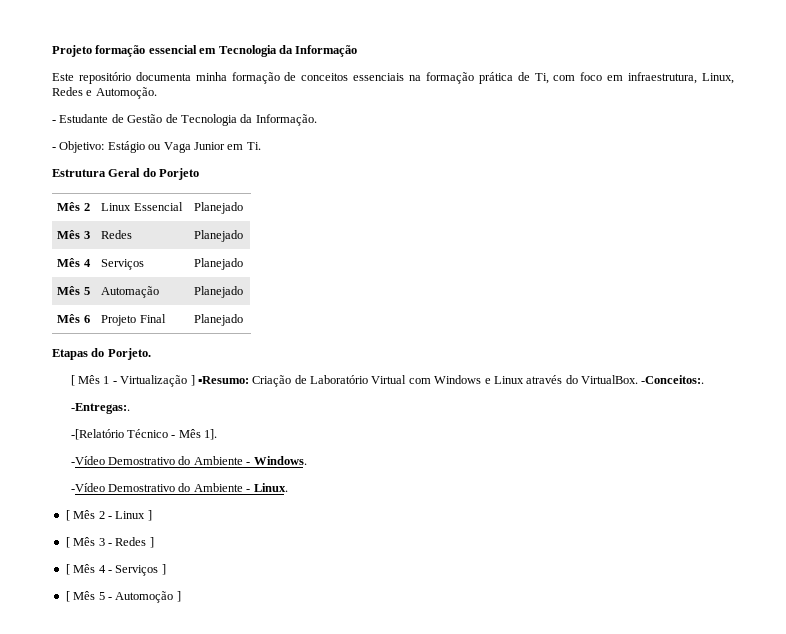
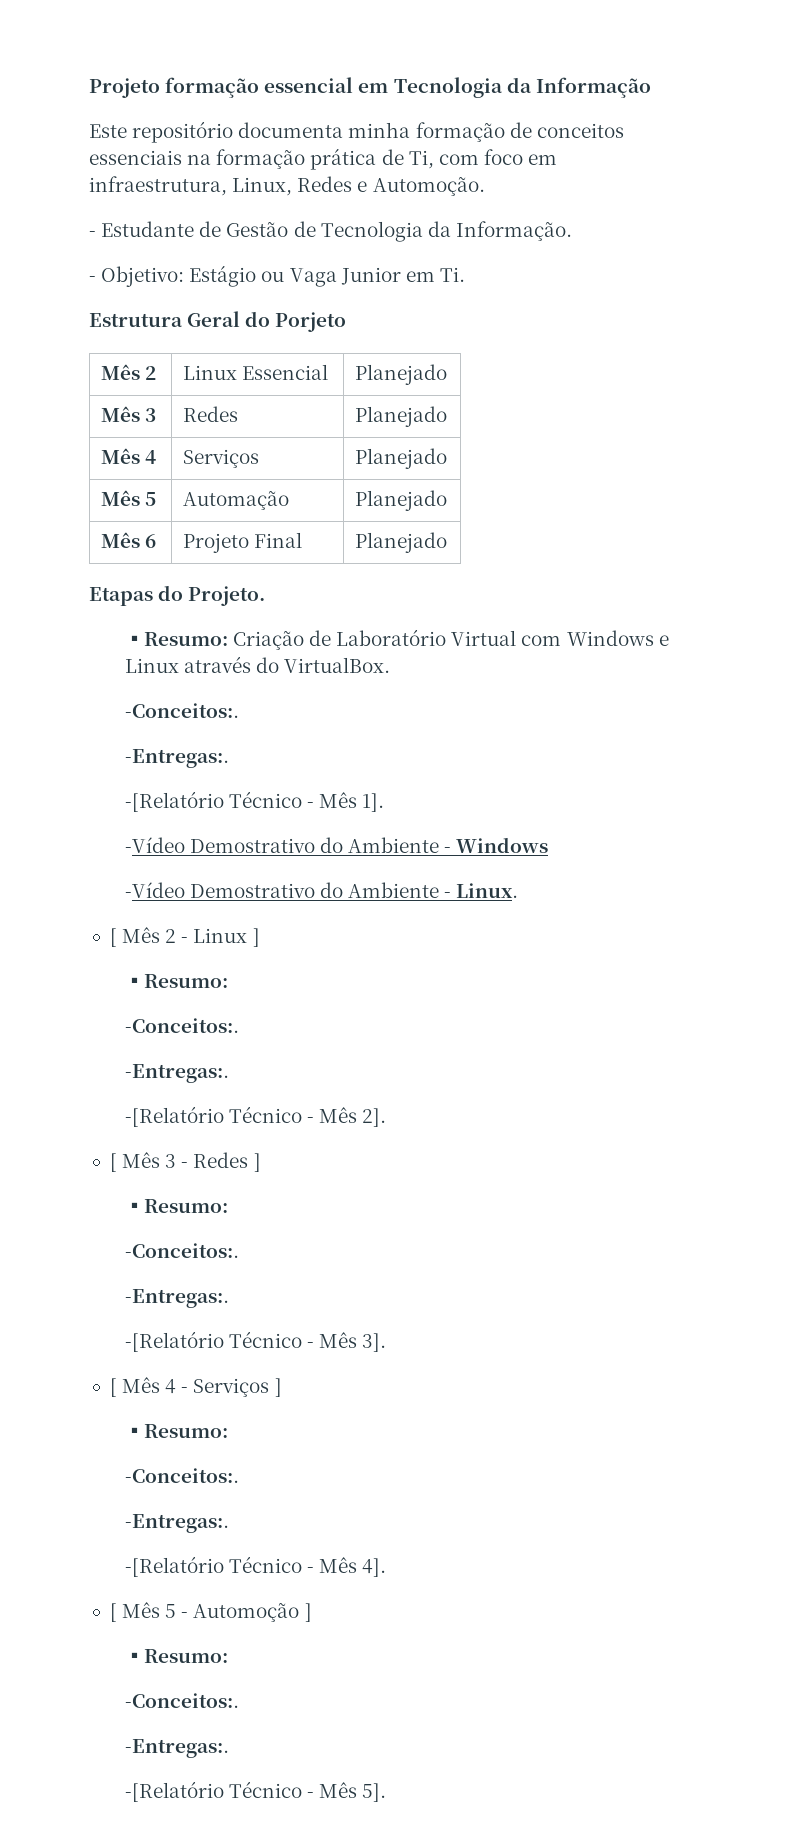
[107,348,151,360] [70,375,195,387] Porjeto. // [ Mês 1 - Virtualização ] -> [188,586,266,606] Projeto. //
(638, 379) none -> (391, 665) //
[253,456,307,465] Windows. -> [456,837,549,853] Windows
(152, 515) none -> [124,974,228,988] [124,1018,239,1033] [124,1064,229,1083] [124,1106,387,1127] // ▪Resumo: // -Conceitos:. // -Entregas:. // -[Relatório Técnico - Mês 2].
(154, 542) none -> [124,1199,228,1213] [124,1243,239,1258] [124,1289,229,1308] [124,1331,387,1352] // ▪Resumo: // -Conceitos:. // -Entregas:. // -[Relatório Técnico - Mês 3].
(166, 569) none -> [124,1424,228,1438] [124,1468,239,1483] [124,1514,229,1533] [124,1556,387,1577] // ▪Resumo: // -Conceitos:. // -Entregas:. // -[Relatório Técnico - Mês 4].
(181, 596) none -> [124,1649,228,1663] [124,1693,239,1708] [124,1739,229,1758] [124,1781,387,1802] // ▪Resumo: // -Conceitos:. // -Entregas:. // -[Relatório Técnico - Mês 5].

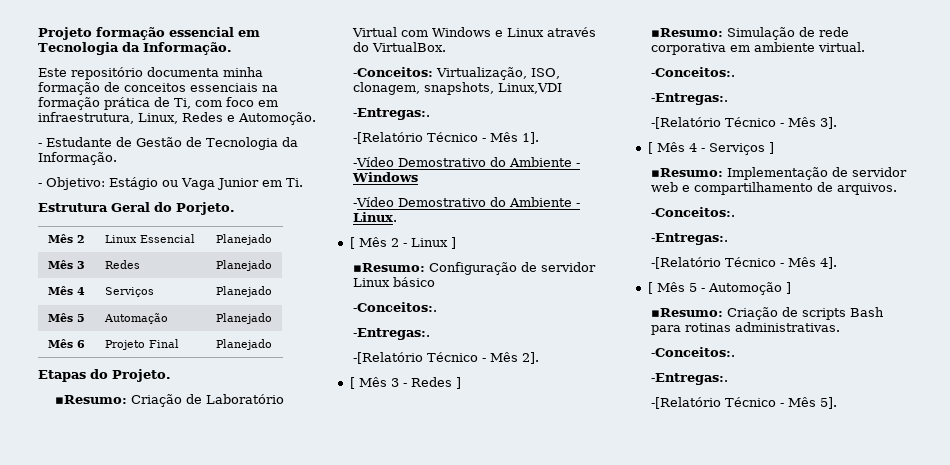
[535,77,651,98] Informação -> [142,42,232,55] Informação.
[275,312,347,332] Porjeto -> [176,202,235,215] Porjeto.
[124,703,239,718] -Conceitos:. -> [352,67,560,80] [352,82,562,95] -Conceitos: Virtualização, ISO, clonagem, snapshots, Linux,VDI
(228, 981) none -> [428,262,596,275] [352,277,435,287] Configuração de servidor Linux básico
(228, 1206) none -> [726,27,849,40] [650,42,865,55] Simulação de rede corporativa em ambiente virtual.
(228, 1431) none -> [726,167,907,180] [650,182,897,195] Implementação de servidor web e compartilhamento de arquivos.
(228, 1656) none -> [726,307,884,320] [650,322,840,335] Criação de scripts Bash para rotinas administrativas.

